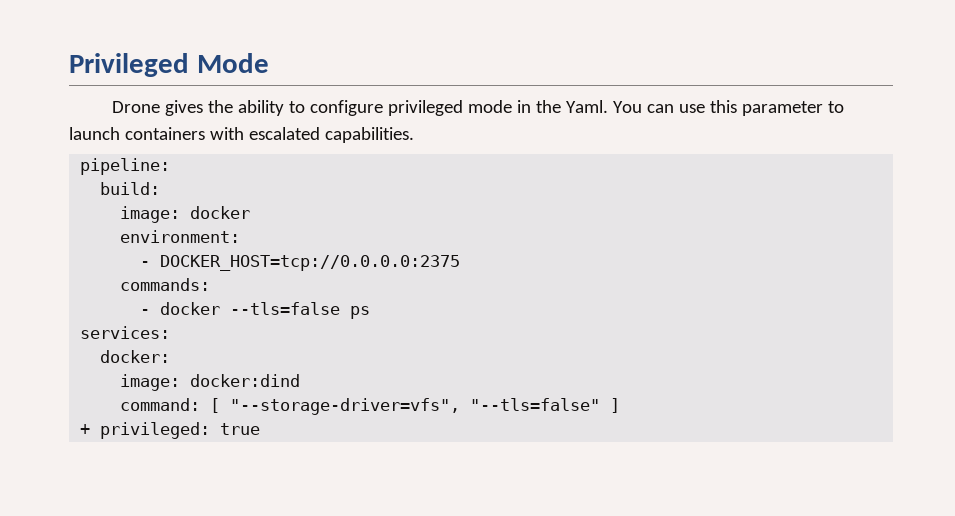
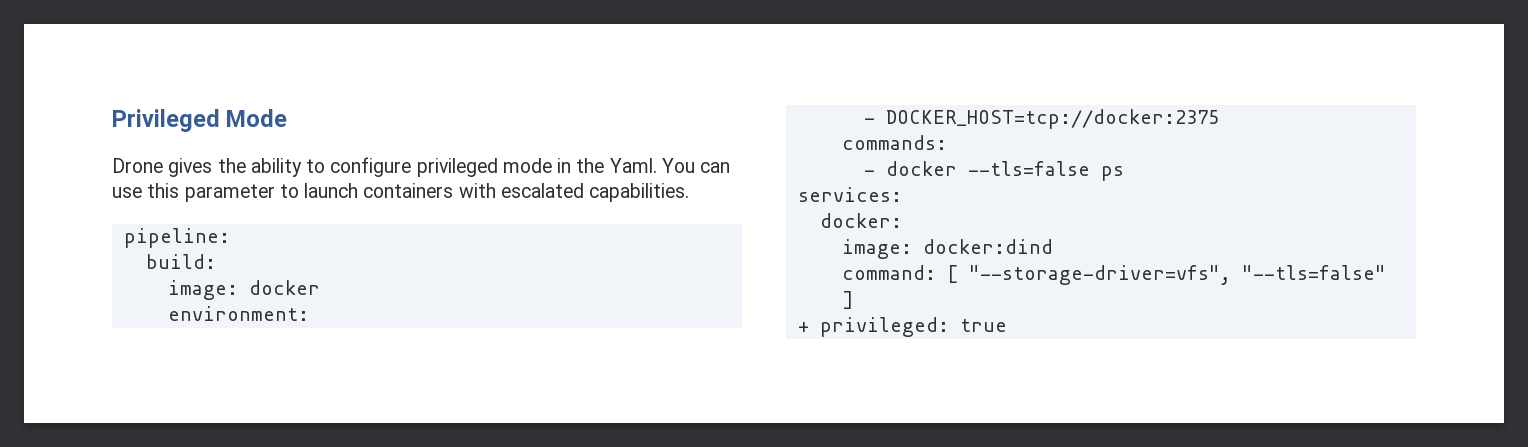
[160,255,461,271] DOCKER_HOST=tcp://0.0.0.0:2375 -> [885,109,1219,129] DOCKER_HOST=tcp://docker:2375

